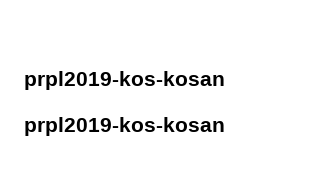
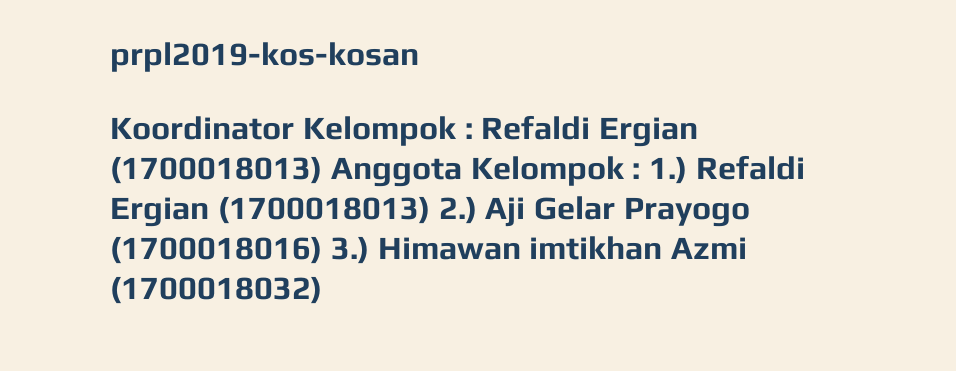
[24,117,225,136] prpl2019-kos-kosan -> [110,115,699,147] [110,155,805,187] [110,196,750,227] [110,236,748,264] [110,276,322,304] Koordinator Kelompok : Refaldi Ergian (1700018013) Anggota Kelompok : 1.) Refaldi Ergian (1700018013) 2.) Aji Gelar Prayogo (1700018016) 3.) Himawan imtikhan Azmi (1700018032)

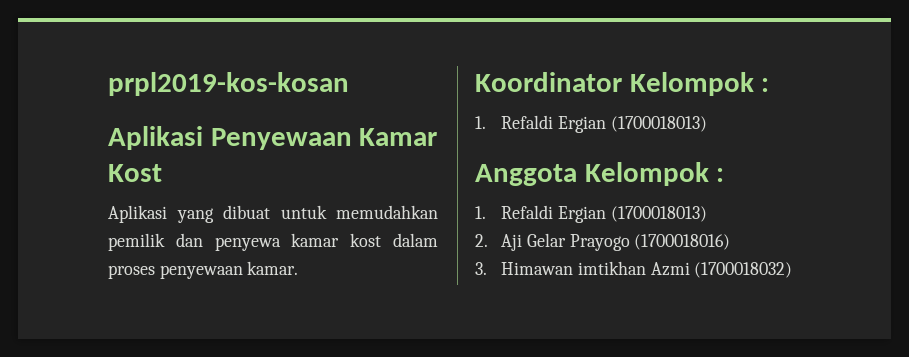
(419, 57) none -> [108,126,438,150] [108,164,162,182] [108,205,438,223] [108,233,439,251] [108,261,299,279] // Aplikasi Penyewaan Kamar Kost // Aplikasi yang dibuat untuk memudahkan pemilik dan penyewa kamar kost dalam proses penyewaan kamar.
[481,115,699,147] [110,156,322,184] Refaldi Ergian (1700018013) -> [475,115,707,133] // 1. Refaldi Ergian (1700018013) //
[649,155,805,184] [110,196,477,227] 1.) Refaldi Ergian (1700018013) 2.) -> [475,205,707,223] [475,234,488,247] // 1. Refaldi Ergian (1700018013) // 2.
[330,236,369,264] 3.) -> [475,262,487,275] // 3.

